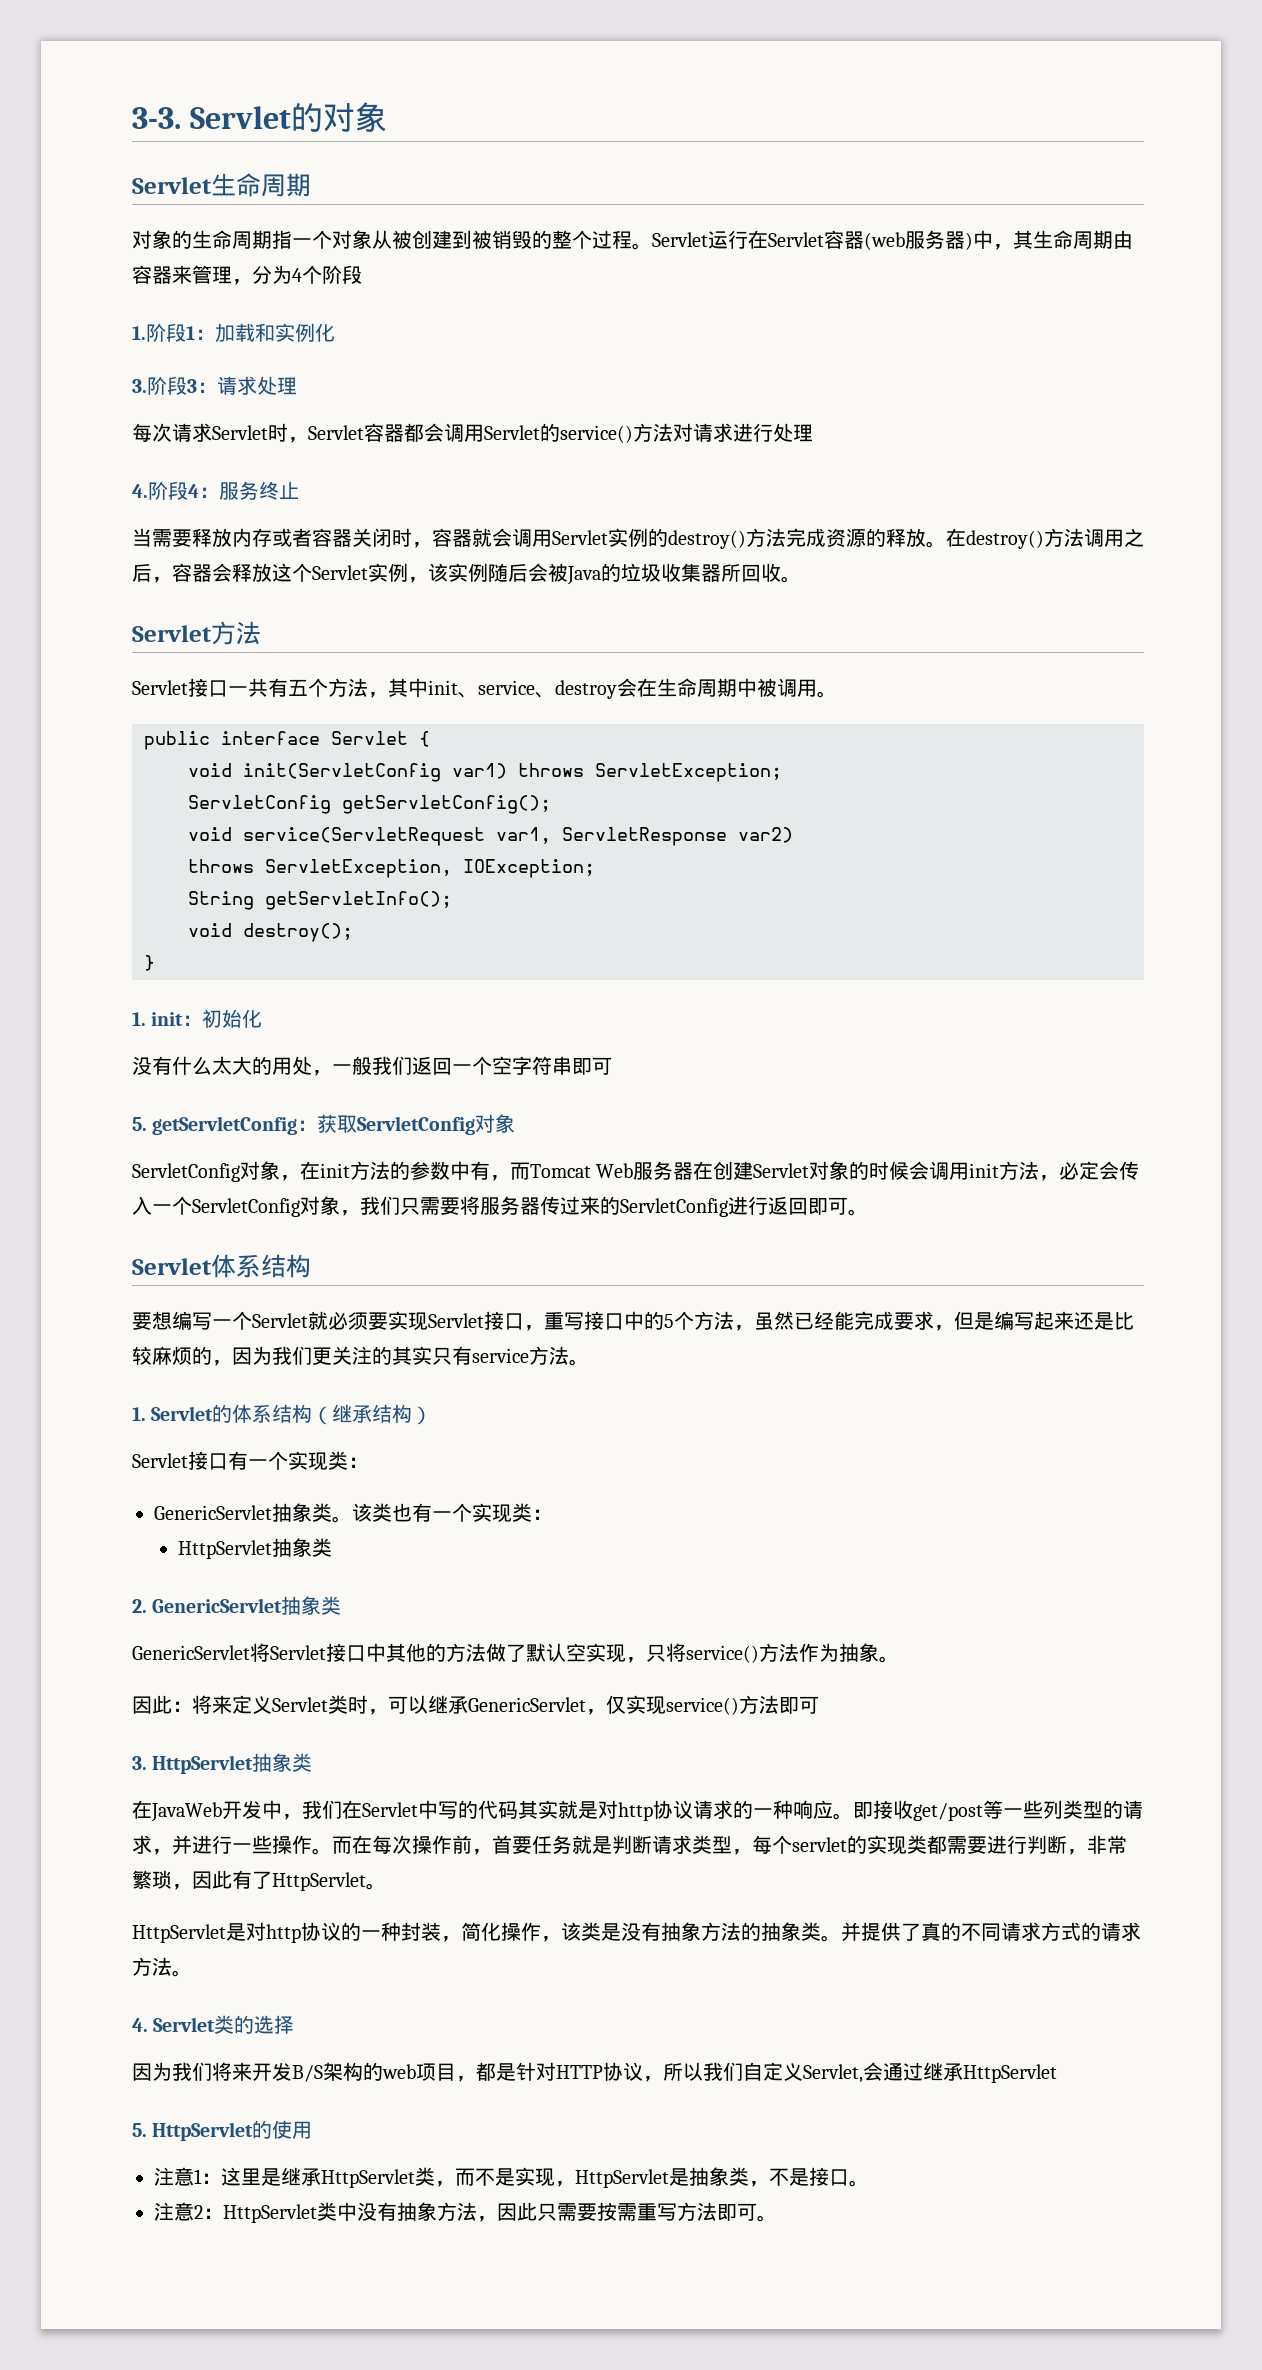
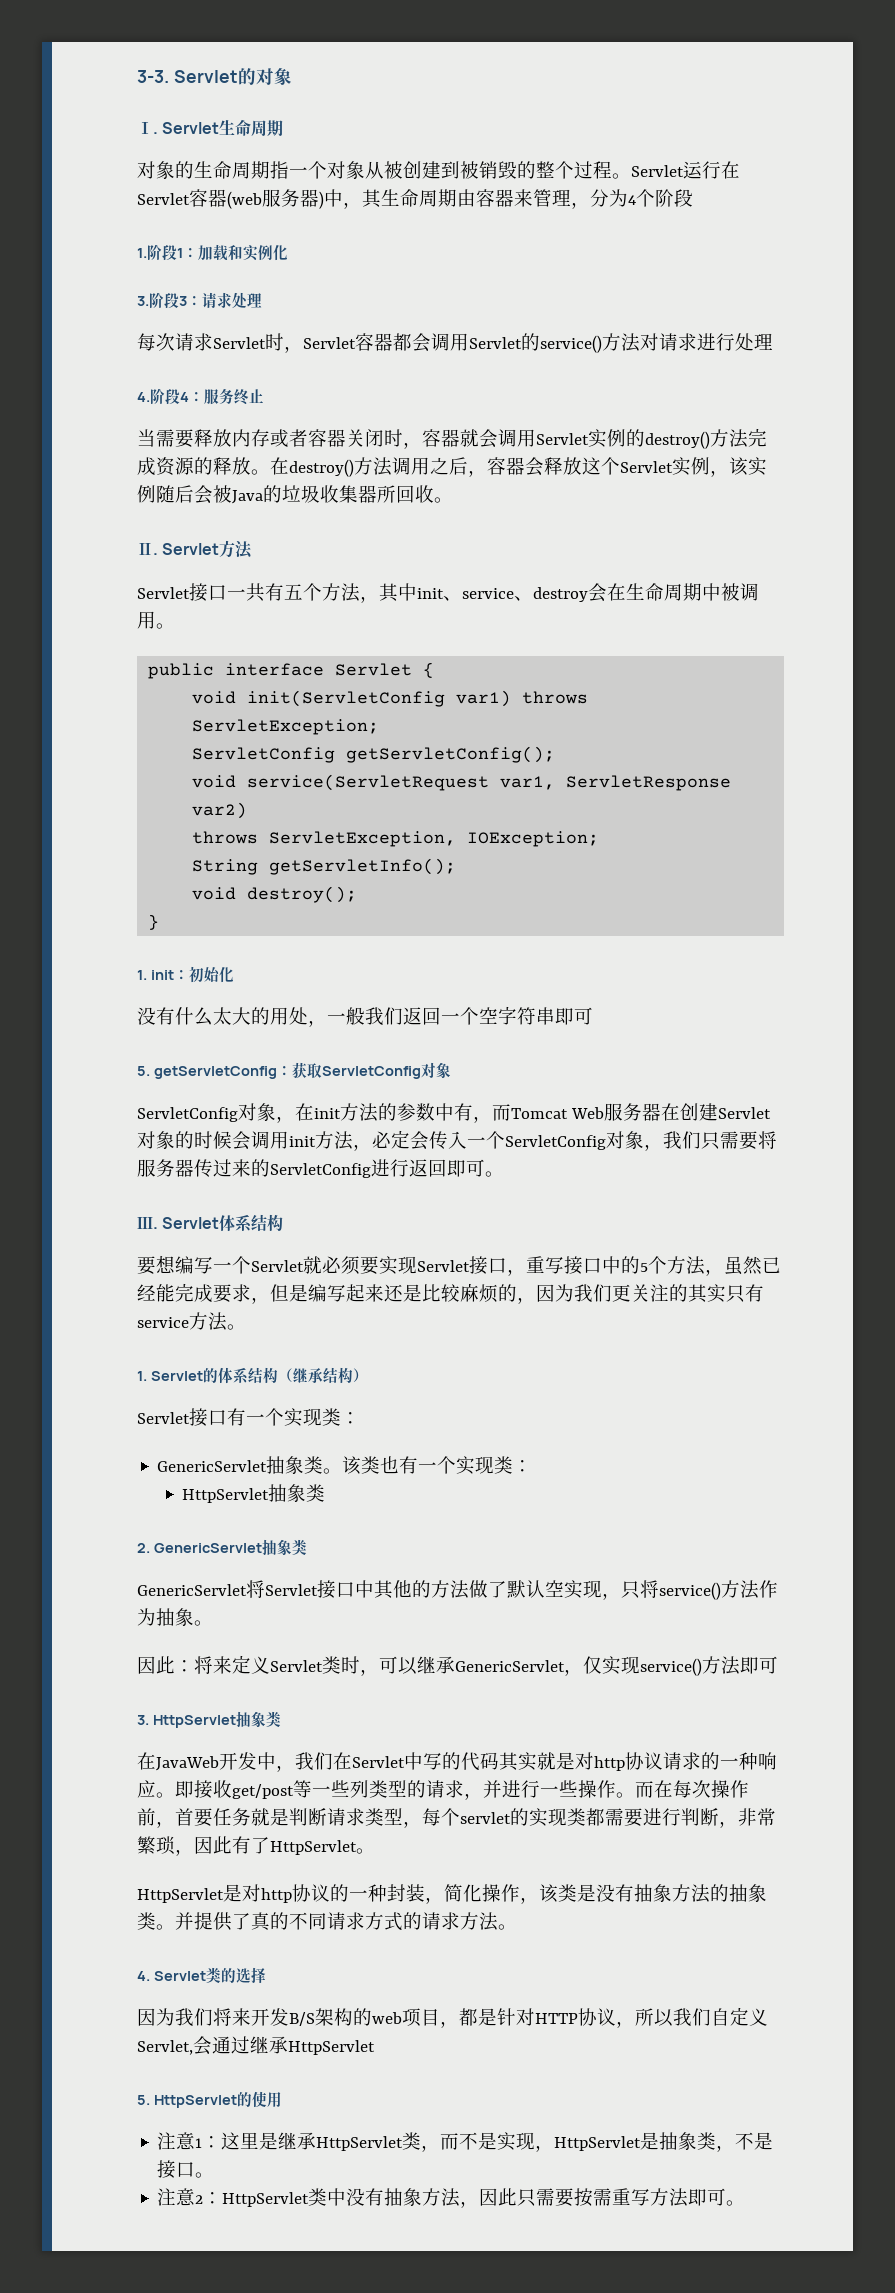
(387, 117) none -> [137,122,158,134] Ⅰ.
(801, 579) none -> [137,543,158,555] Ⅱ.
(868, 1212) none -> [137,1217,158,1229] Ⅲ.

